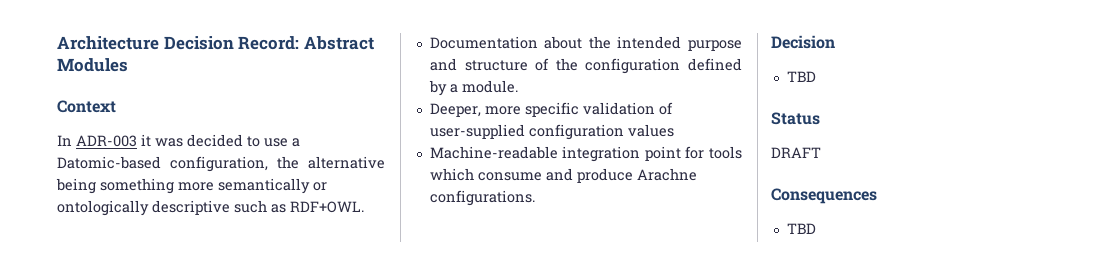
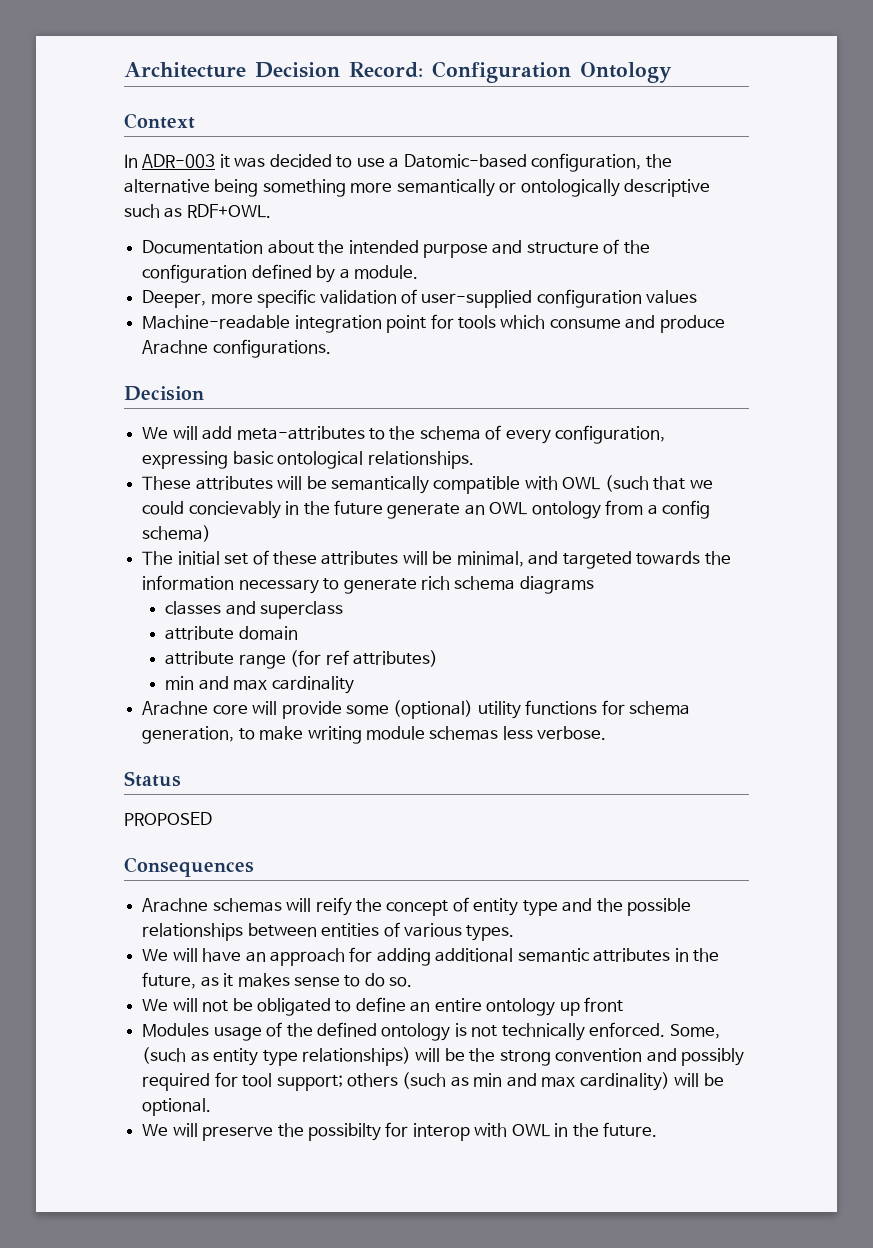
[303,36,374,50] [57,58,128,72] Abstract Modules -> [432,61,672,83] Configuration Ontology
[786,71,816,82] TBD -> [142,425,666,444] [142,451,474,469] [142,475,713,494] [142,500,711,519] [142,525,212,542] [142,550,731,569] [142,575,594,594] [165,601,344,619] [165,626,298,640] [165,650,439,669] [165,676,354,694] [142,700,691,719] [142,726,607,744] We will add meta-attributes to the schema of every configuration, expressing basic ontological relationships. // These attributes will be semantically compatible with OWL (such that we could concievably in the future generate an OWL ontology from a config schema) // The initial set of these attributes will be minimal, and targeted towards the information necessary to generate rich schema diagrams // classes and superclass // attribute domain // attribute range (for ref attributes) // min and max cardinality // Arachne core will provide some (optional) utility functions for schema generation, to make writing module schemas less verbose.
[771,147,821,158] DRAFT -> [124,812,212,826] PROPOSED
[786,223,816,234] TBD -> [142,897,692,916] [142,922,515,941] [142,947,720,966] [142,972,413,989] [142,997,624,1016] [142,1022,720,1041] [142,1047,745,1066] [142,1072,724,1091] [142,1098,212,1116] [142,1122,658,1141] Arachne schemas will reify the concept of entity type and the possible relationships between entities of various types. // We will have an approach for adding additional semantic attributes in the future, as it makes sense to do so. // We will not be obligated to define an entire ontology up front // Modules usage of the defined ontology is not technically enforced. Some, (such as entity type relationships) will be the strong convention and possibly required for tool support; others (such as min and max cardinality) will be optional. // We will preserve the possibilty for interop with OWL in the future.

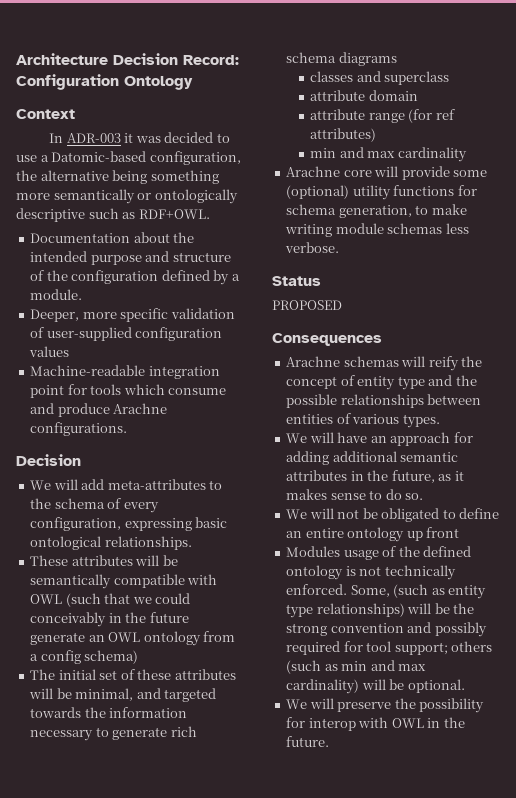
[188,501,281,519] concievably -> [30,612,107,627] conceivably
[307,1123,381,1141] possibilty -> [419,698,485,713] possibility

